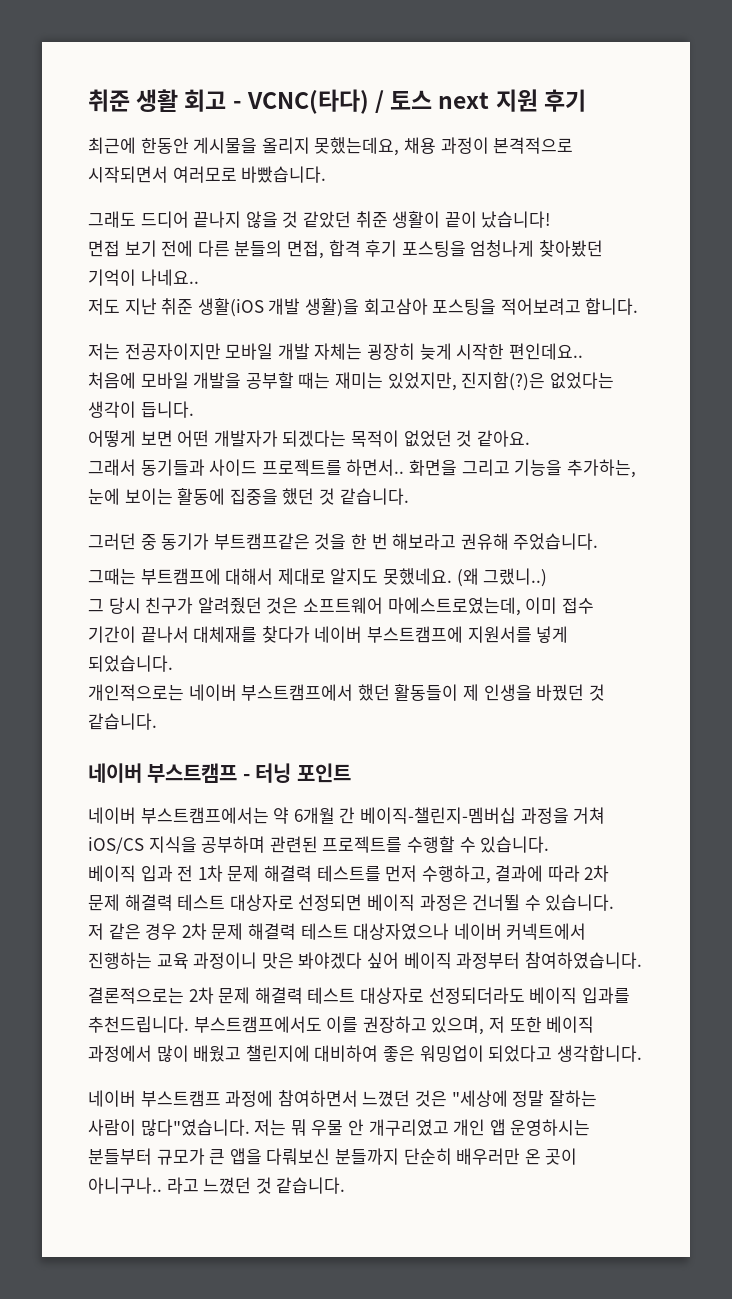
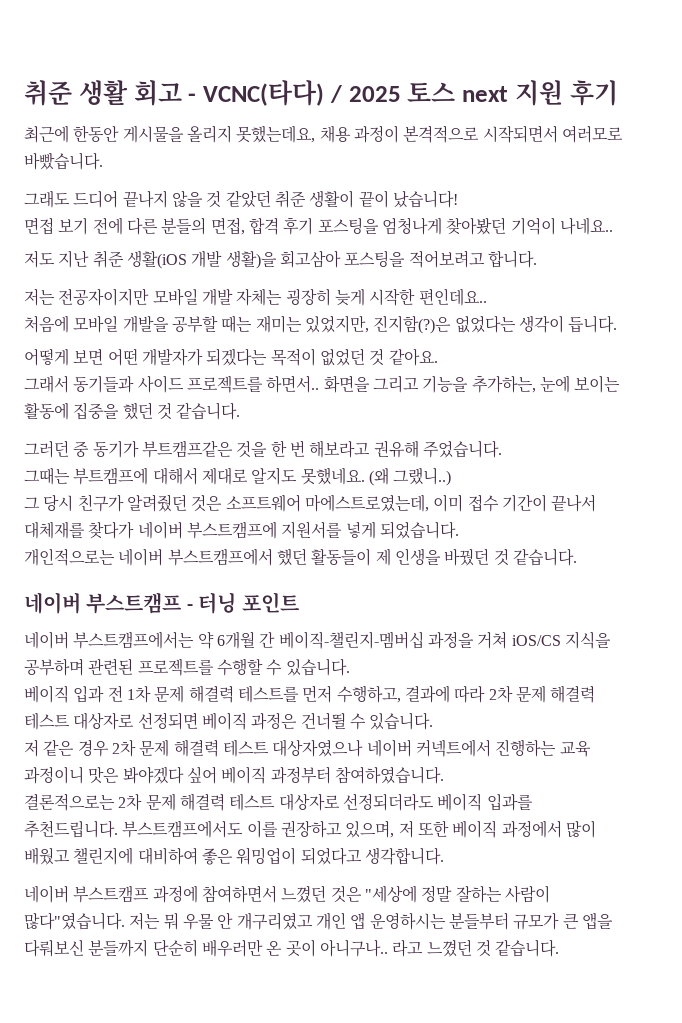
(385, 101) none -> [348,86,401,102] 2025

